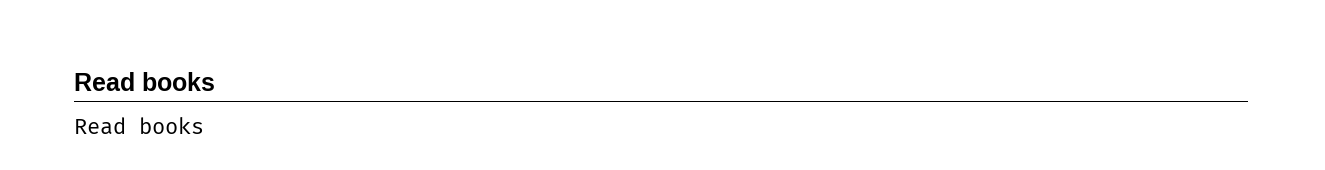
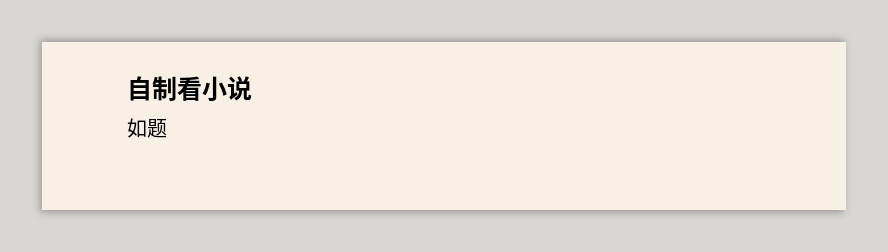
[74,72,215,91] [74,117,204,135] Read books // Read books -> [127,76,252,102] [127,118,167,138] 自制看小说 // 如题

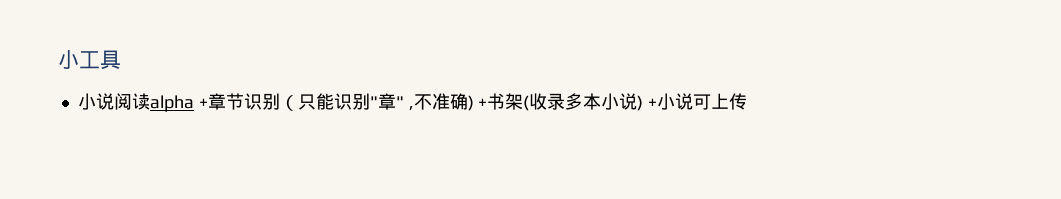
[127,76,252,102] [127,118,167,138] 自制看小说 // 如题 -> [58,50,121,70] [77,93,748,112] 小工具 // 小说阅读alpha +章节识别（只能识别"章" ,不准确) +书架(收录多本小说) +小说可上传

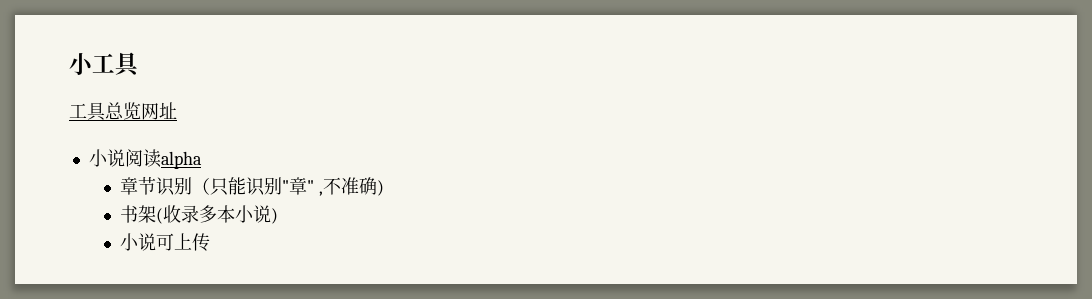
(121, 60) none -> [69,102,177,121] // 工具总览网址
[198,98,208,108] + -> (202, 160) //
[478,98,488,108] + -> (384, 188) //
[648,98,658,108] + -> (279, 216) //

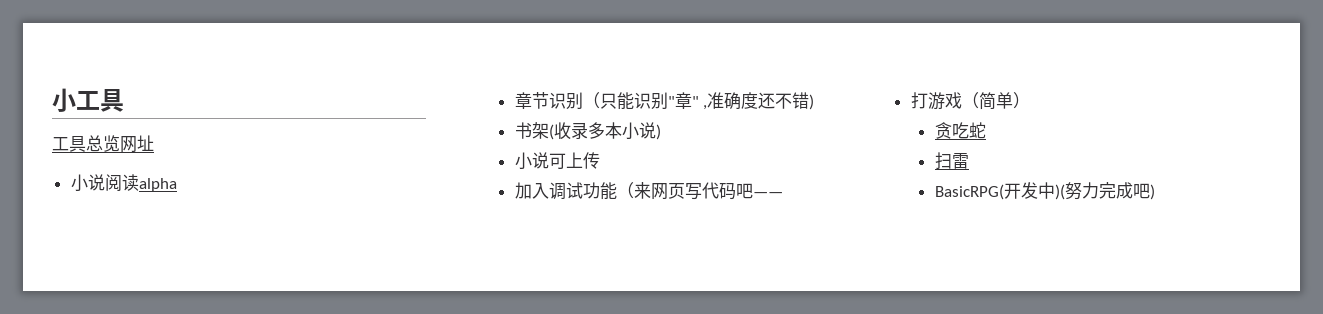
[322,177,377,195] 不准确 -> [707,92,810,110] 准确度还不错
(211, 242) none -> [514,182,783,200] [910,92,1030,110] [934,122,986,139] [934,152,969,169] [934,182,1155,200] // 加入调试功能（来网页写代码吧—— // 打游戏（简单） // 贪吃蛇 // 扫雷 // BasicRPG(开发中)(努力完成吧)

